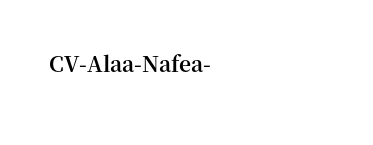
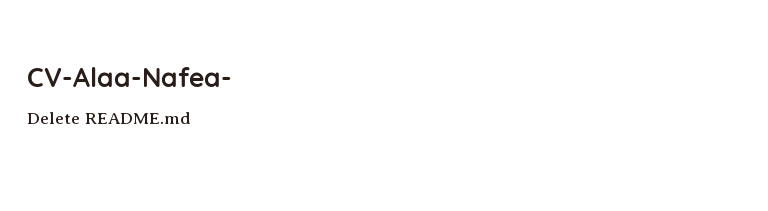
(211, 63) none -> [27,112,191,124] // Delete README.md

